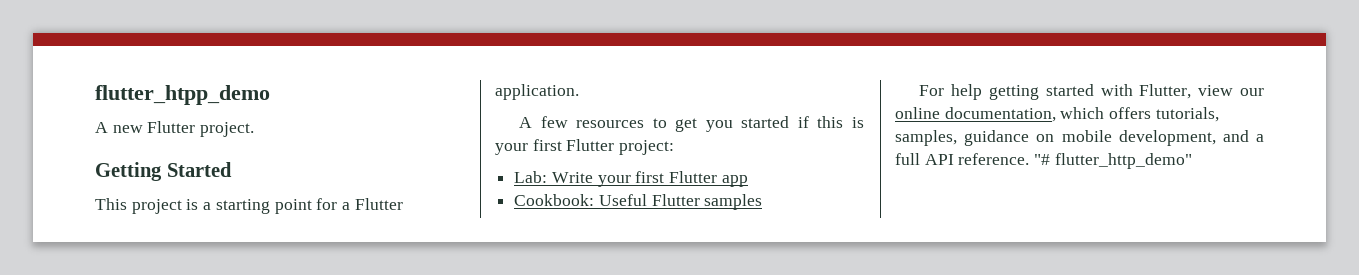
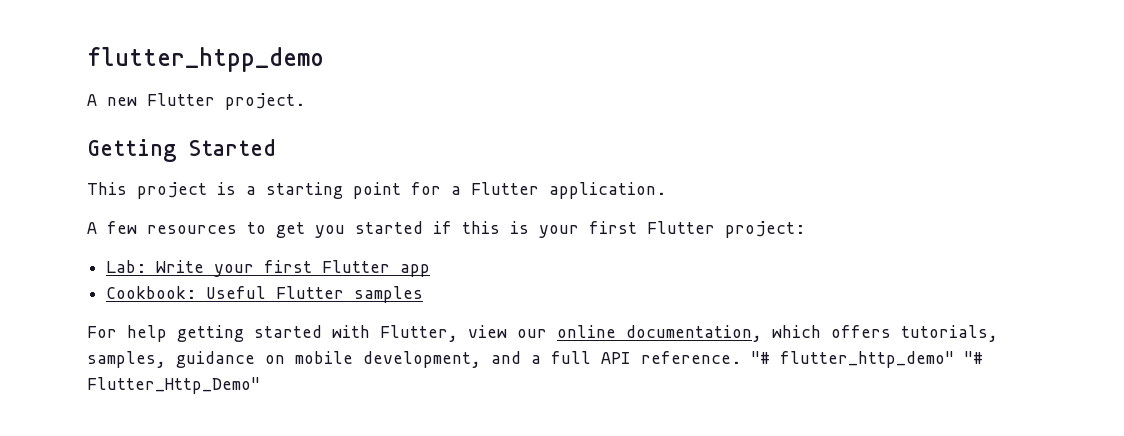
(1192, 161) none -> [964,351,983,364] [87,377,260,394] "# Flutter_Http_Demo"

